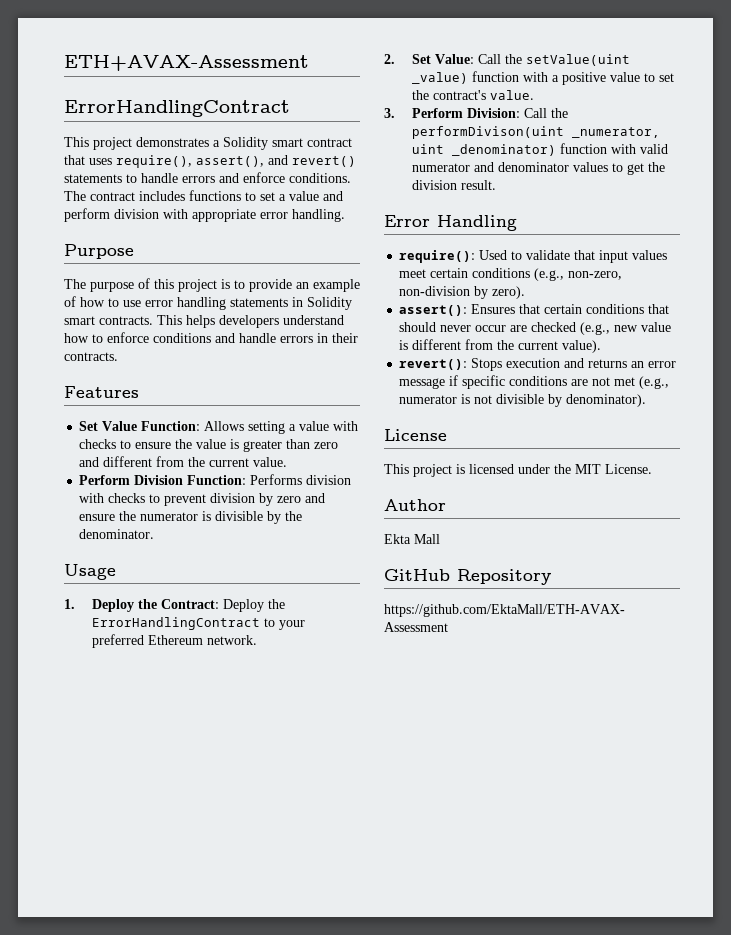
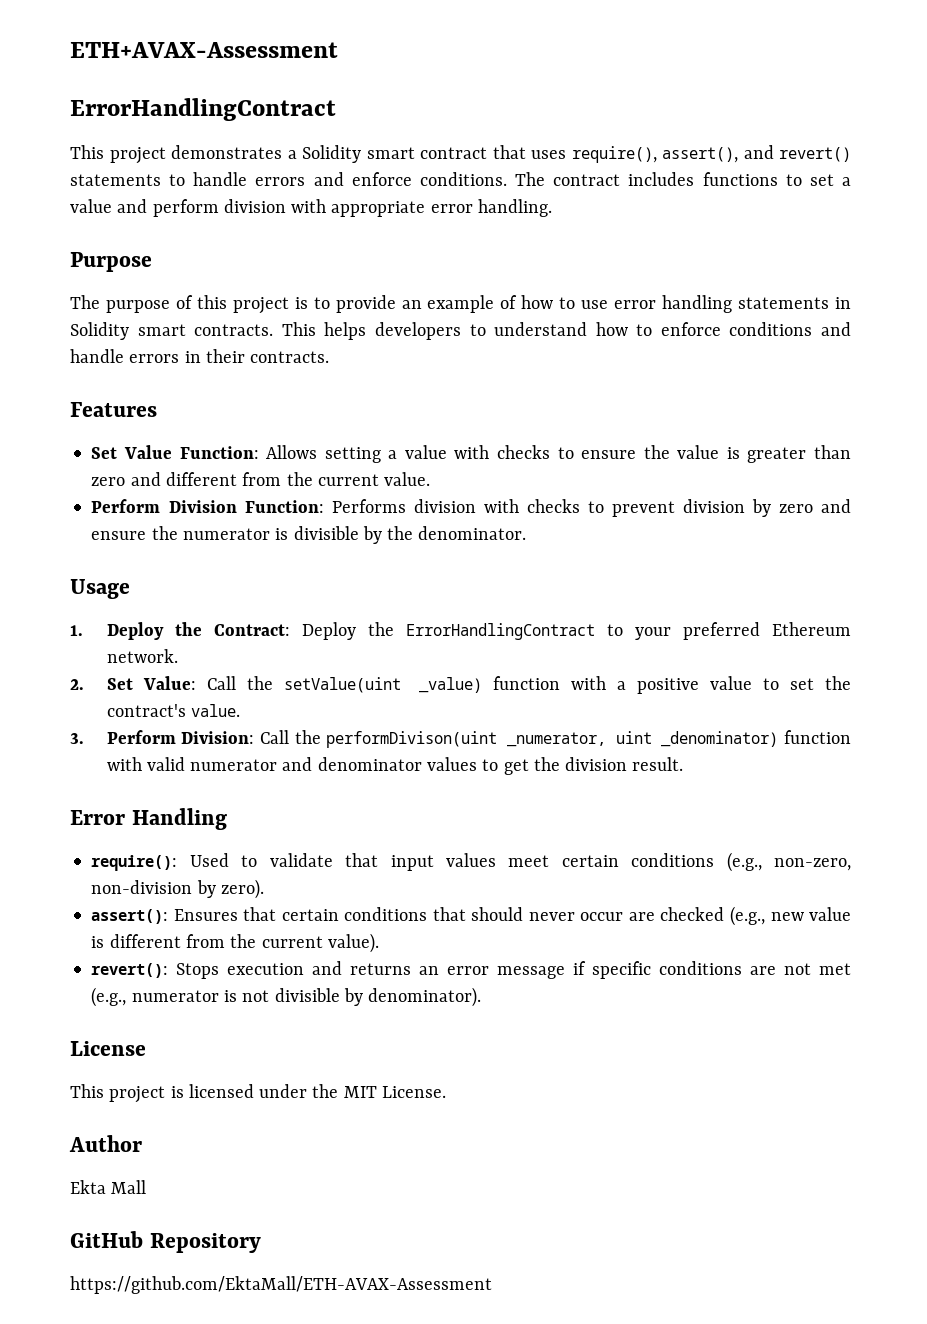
(279, 321) none -> [469,324,486,336] to

